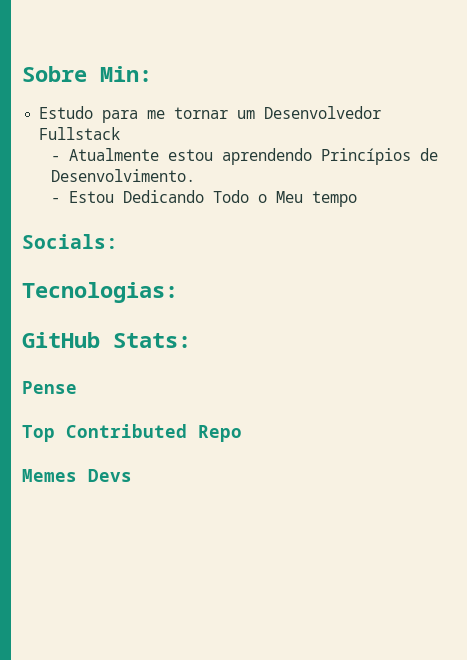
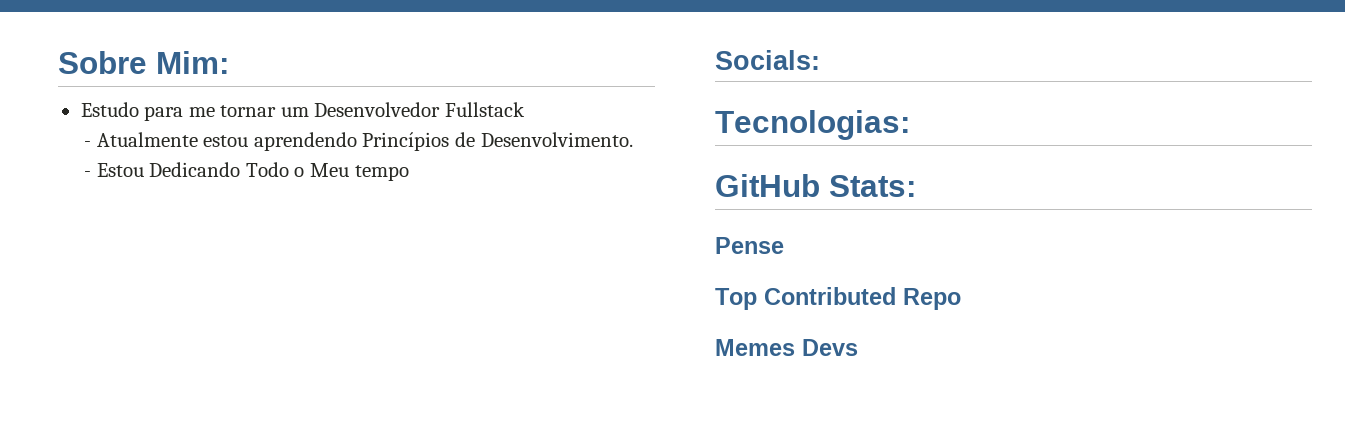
[100,66,152,82] Min: -> [156,51,229,74] Mim:

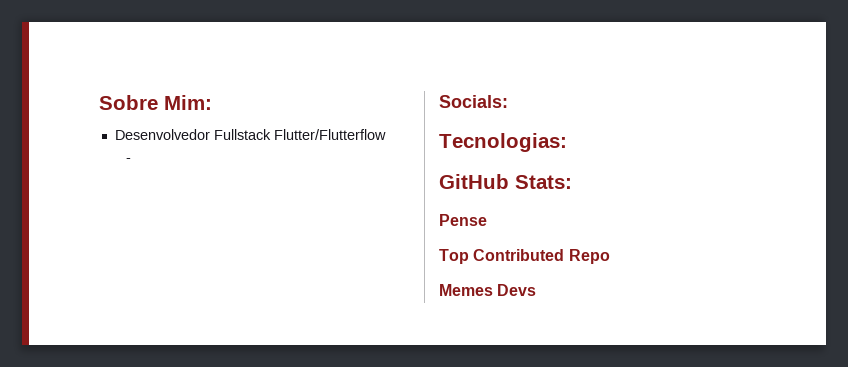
[80,102,309,121] Estudo para me tornar um -> (212, 102) none
[84,132,633,151] [84,162,409,181] // - Atualmente estou aprendendo Princípios de Desenvolvimento. // - Estou Dedicando Todo o Meu tempo -> [273,129,386,140] [125,158,131,162] Flutter/Flutterflow // -

